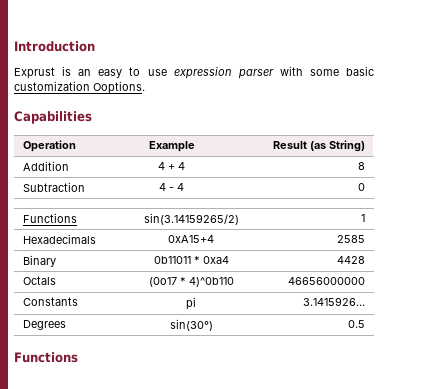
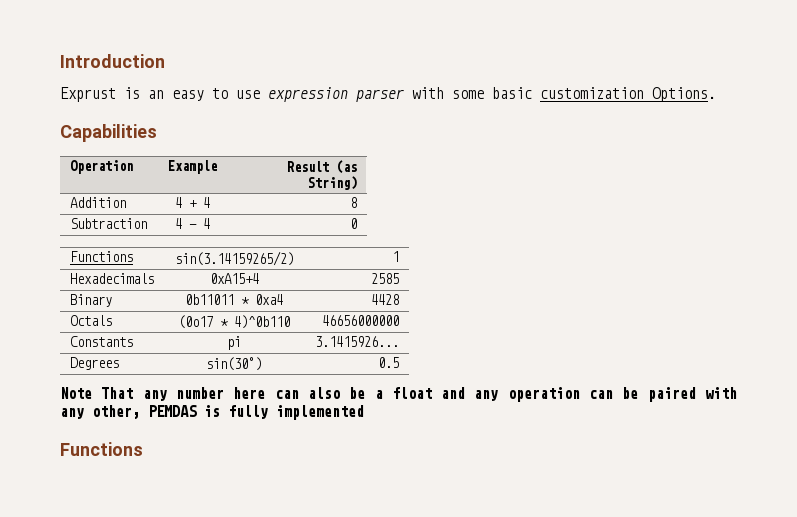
[93,81,145,94] Ooptions. -> [652,87,716,102] Options.
(366, 324) none -> [60,387,737,402] [60,405,364,420] // Note That any number here can also be a float and any operation can be paired with any other, PEMDAS is fully implemented

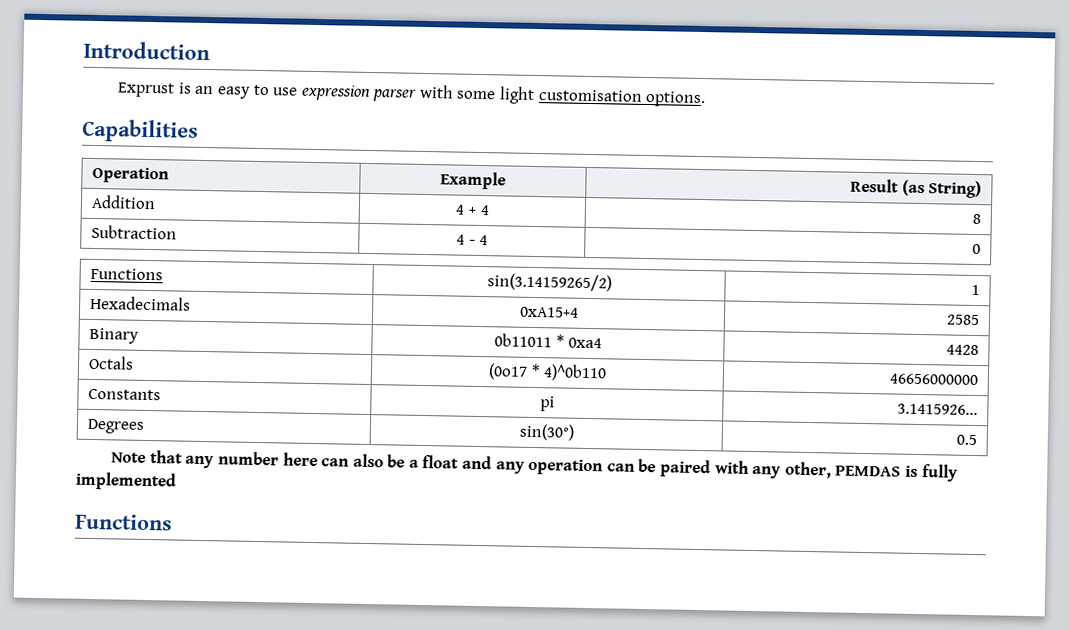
[492,87,716,102] basic customization Options. -> [499,86,707,108] light customisation options.
[101,387,134,399] That -> [149,450,183,464] that

